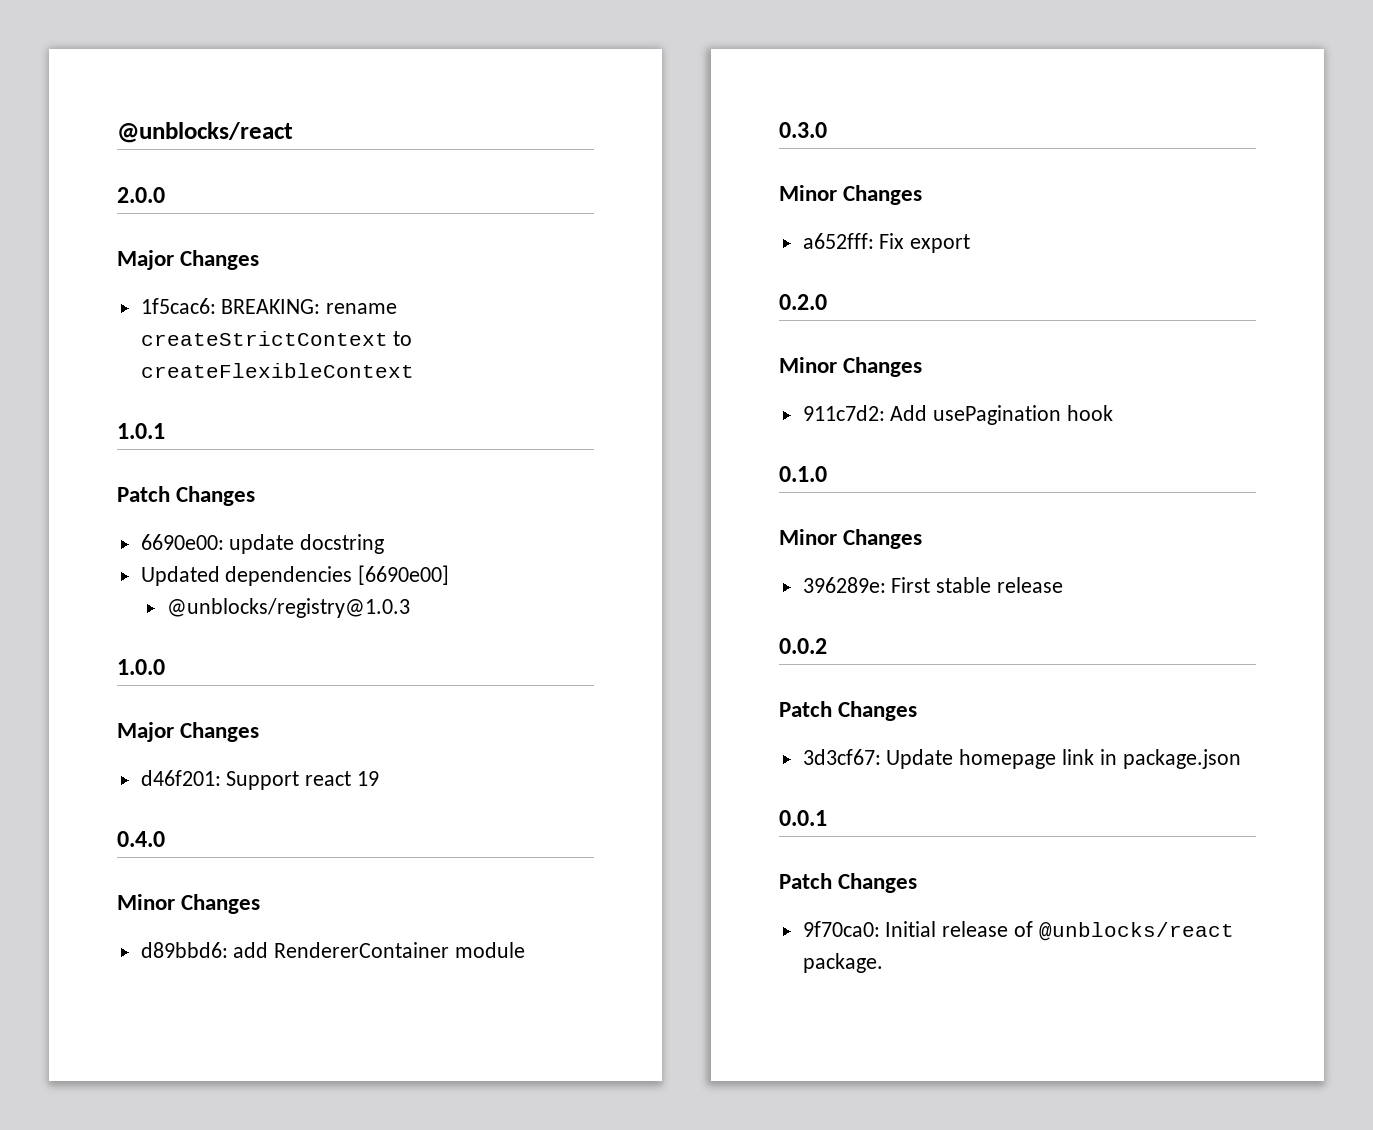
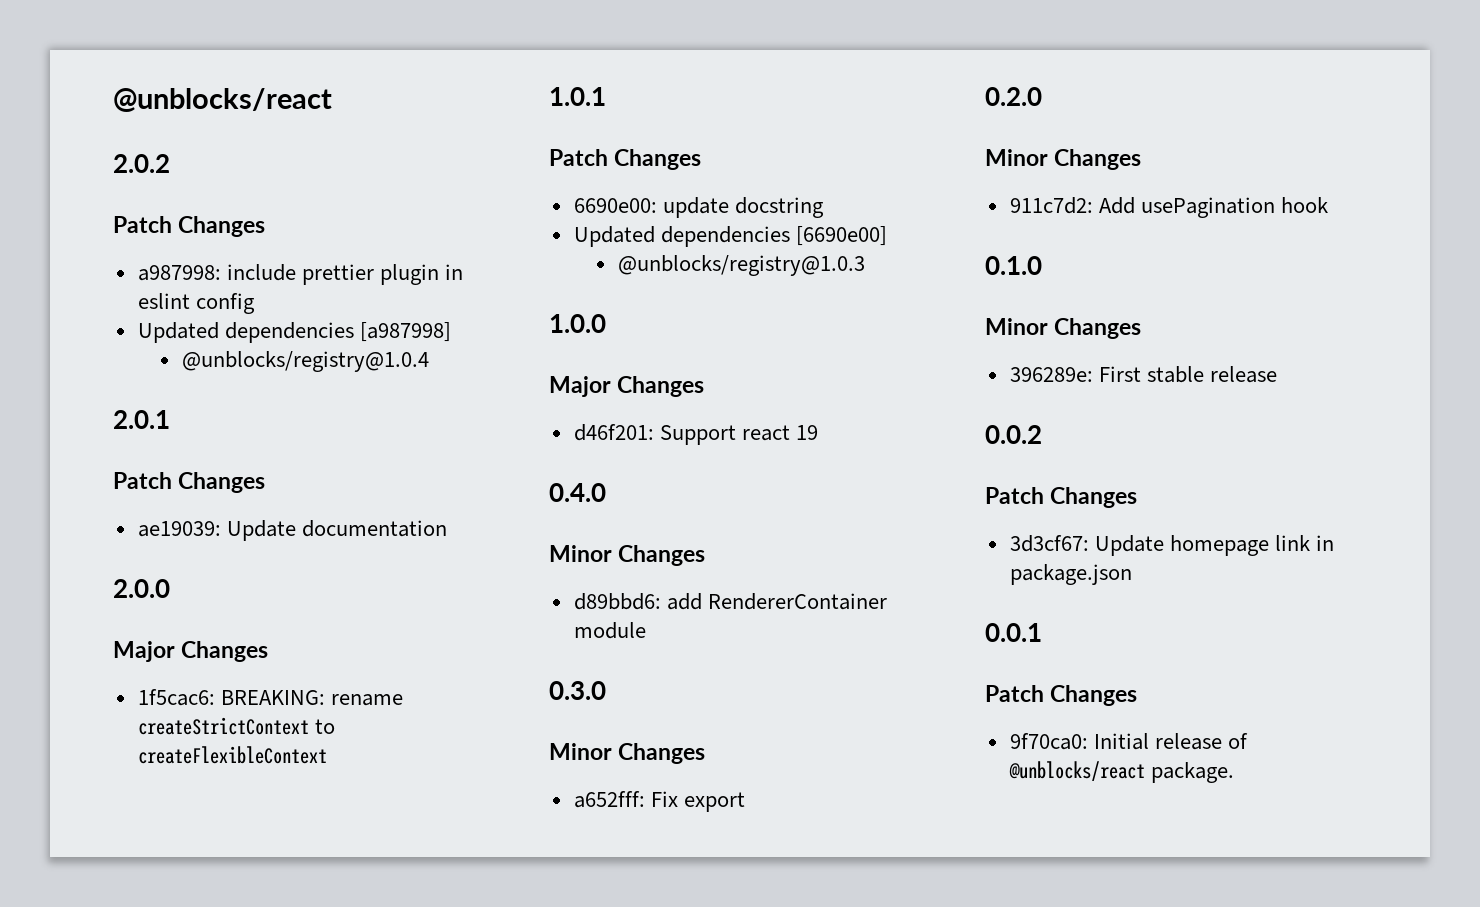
[117,122,293,143] @unblocks/react -> [113,88,332,112] [113,154,170,173] [113,216,266,237] [137,264,464,285] [137,293,255,314] [137,322,451,343] [181,351,429,372] [113,410,170,429] [113,472,266,493] [137,520,447,541] @unblocks/react // 2.0.2 // Patch Changes // a987998: include prettier plugin in eslint config // Updated dependencies [a987998] // @unblocks/registry@1.0.4 // 2.0.1 // Patch Changes // ae19039: Update documentation

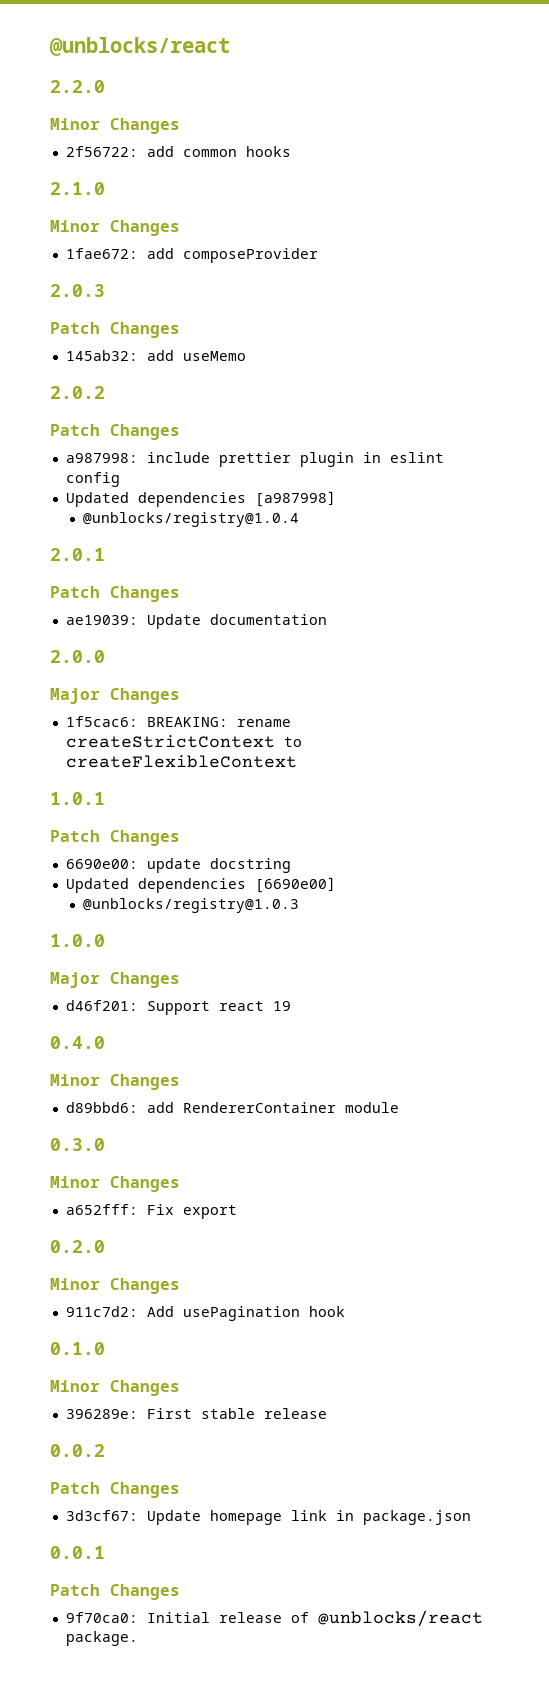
[113,88,332,112] @unblocks/react -> [50,37,230,56] [50,80,105,93] [50,118,180,134] [65,146,291,157] [50,182,105,195] [50,220,180,236] [65,248,318,263] [50,284,105,297] [50,322,180,338] [65,350,246,361] @unblocks/react // 2.2.0 // Minor Changes // 2f56722: add common hooks // 2.1.0 // Minor Changes // 1fae672: add composeProvider // 2.0.3 // Patch Changes // 145ab32: add useMemo

